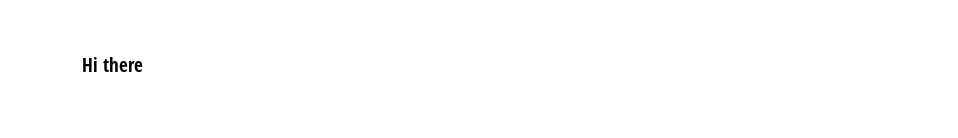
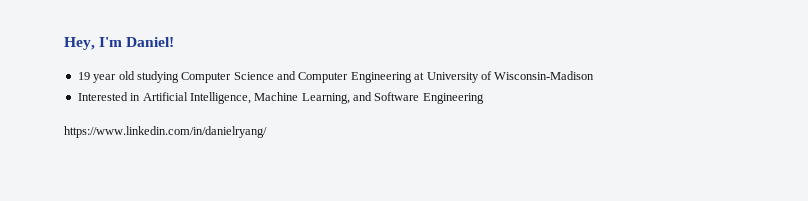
[82,57,143,72] Hi there -> [64,37,175,50] [77,71,595,83] [77,92,484,104] [64,126,267,138] Hey, I'm Daniel! // 19 year old studying Computer Science and Computer Engineering at University of Wisconsin-Madison // Interested in Artificial Intelligence, Machine Learning, and Software Engineering // https://www.linkedin.com/in/danielryang/

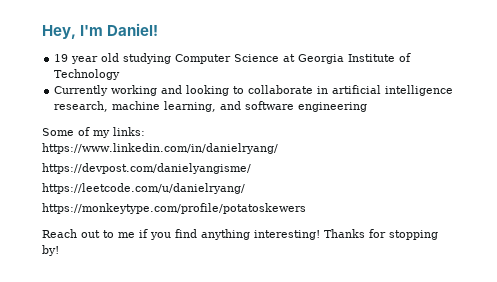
[277,71,595,83] [77,92,484,104] [64,126,267,138] and Computer Engineering at University of Wisconsin-Madison // Interested in Artificial Intelligence, Machine Learning, and Software Engineering // https://www.linkedin.com/in/danielryang/ -> [283,53,412,64] [54,69,121,80] [54,85,454,96] [54,101,368,112] [42,127,145,138] [42,143,278,154] [42,163,251,174] [42,183,245,194] [42,203,306,214] [42,229,438,240] [42,245,59,256] at Georgia Institute of Technology // Currently working and looking to collaborate in artificial intelligence research, machine learning, and software engineering // Some of my links: // https://www.linkedin.com/in/danielryang/ // https://devpost.com/danielyangisme/ // https://leetcode.com/u/danielryang/ // https://monkeytype.com/profile/potatoskewers // Reach out to me if you find anything interesting! Thanks for stopping by!

